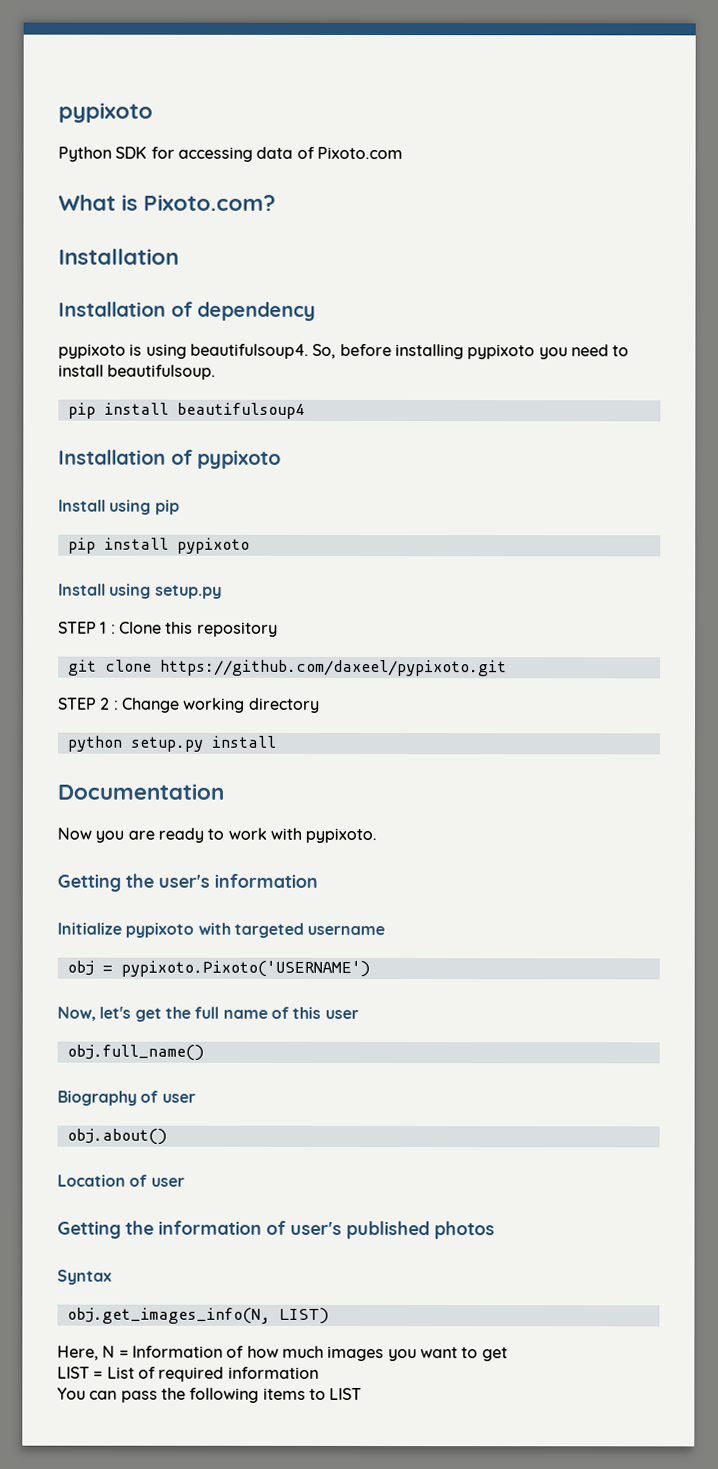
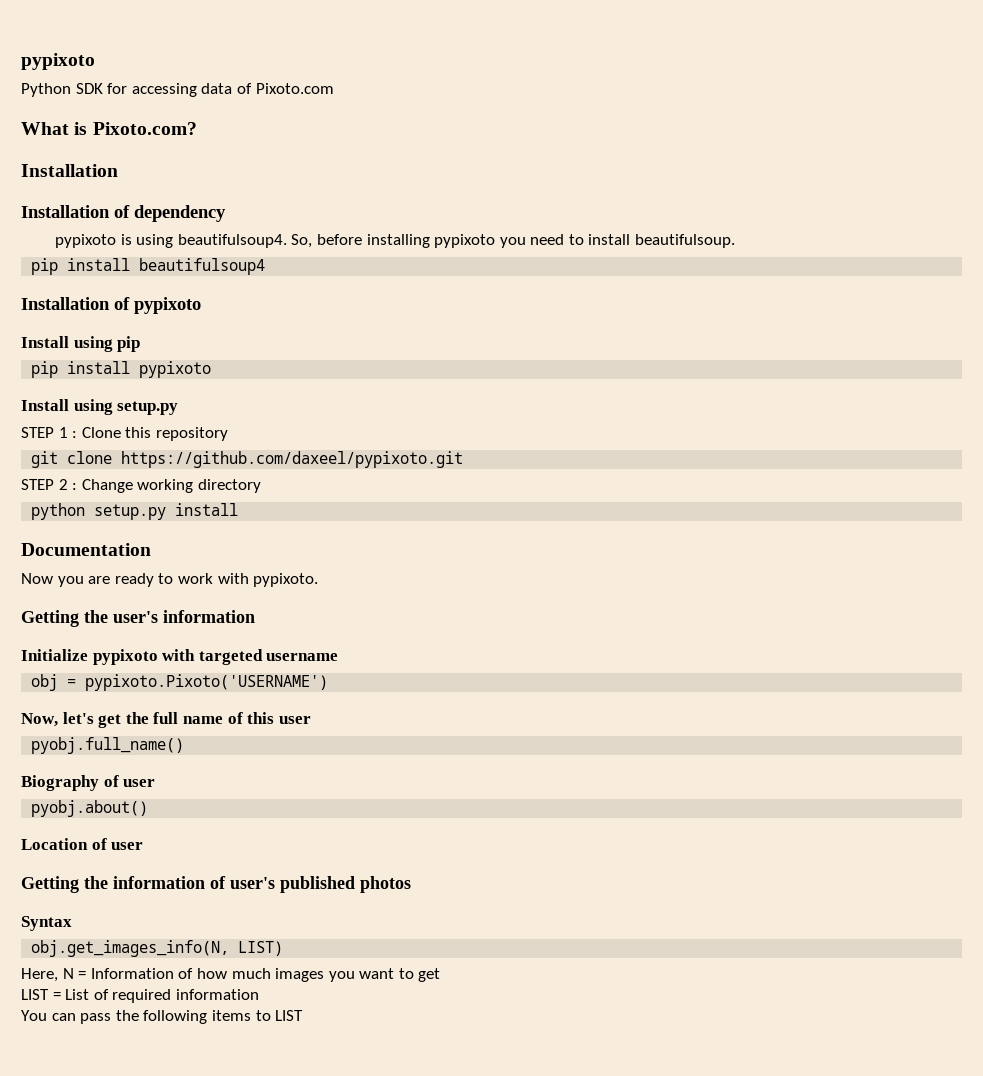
[66,1044,204,1061] obj.full_name() -> [31,737,185,754] pyobj.full_name()
[66,1128,167,1145] obj.about() -> [31,800,149,817] pyobj.about()

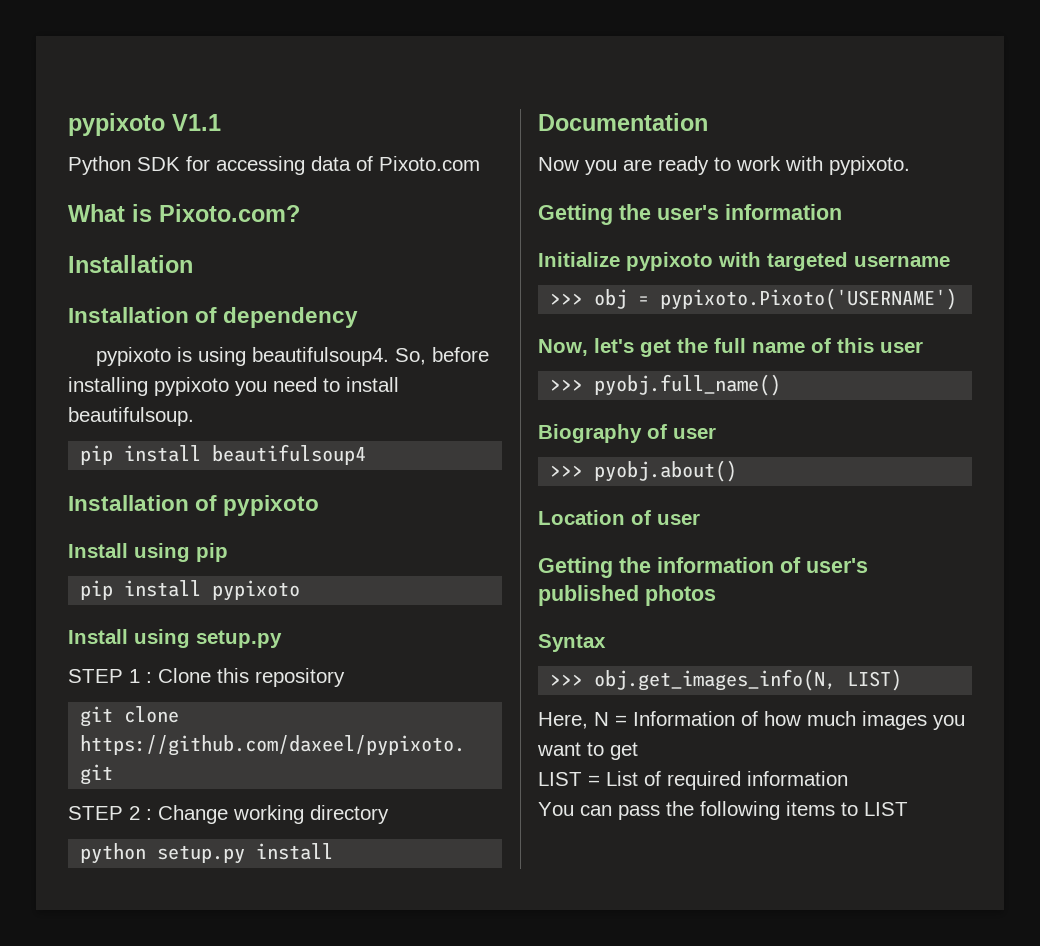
[21,53,95,70] pypixoto -> [68,113,221,136] pypixoto V1.1
(339, 657) none -> [550,293,584,305] >>>
(311, 720) none -> [550,379,584,391] >>>
(156, 783) none -> [550,465,584,477] >>>
(72, 923) none -> [550,674,584,686] >>>

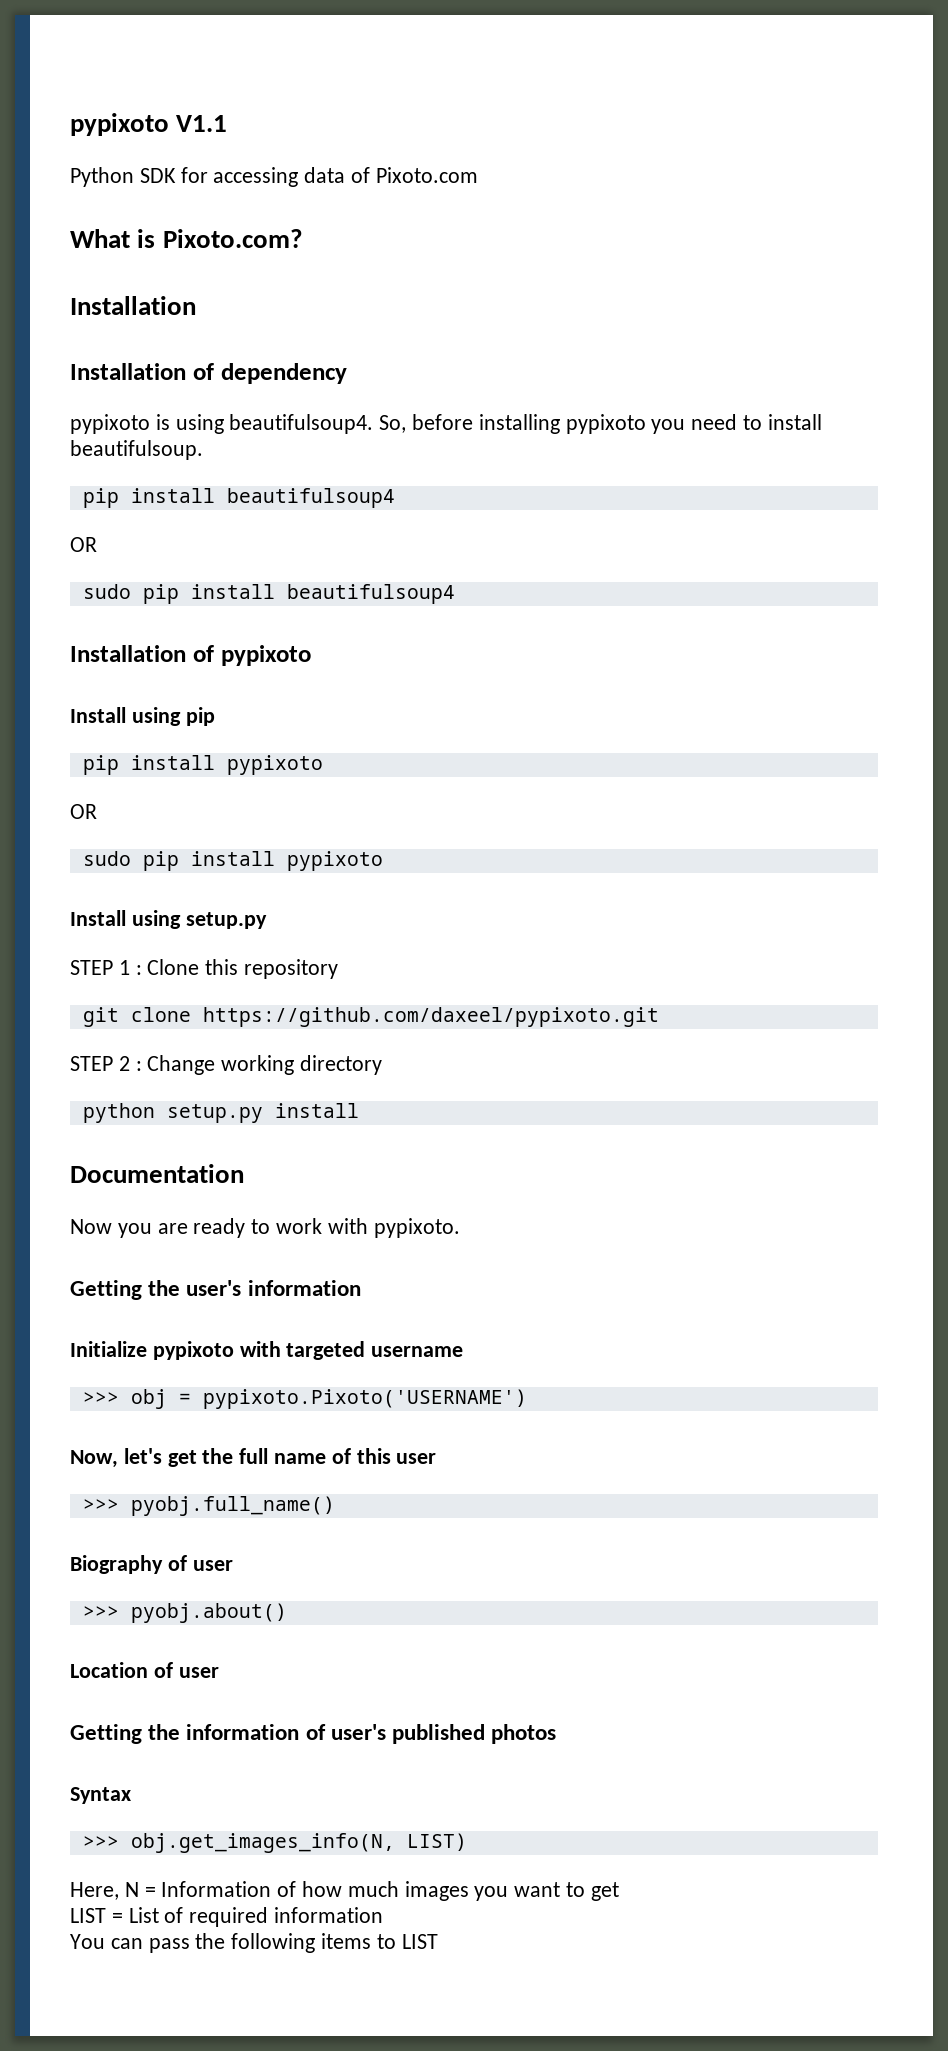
(367, 454) none -> [70,537,97,552] [82,584,455,604] // OR // sudo pip install beautifulsoup4
(301, 590) none -> [70,804,97,819] [82,851,383,871] // OR // sudo pip install pypixoto

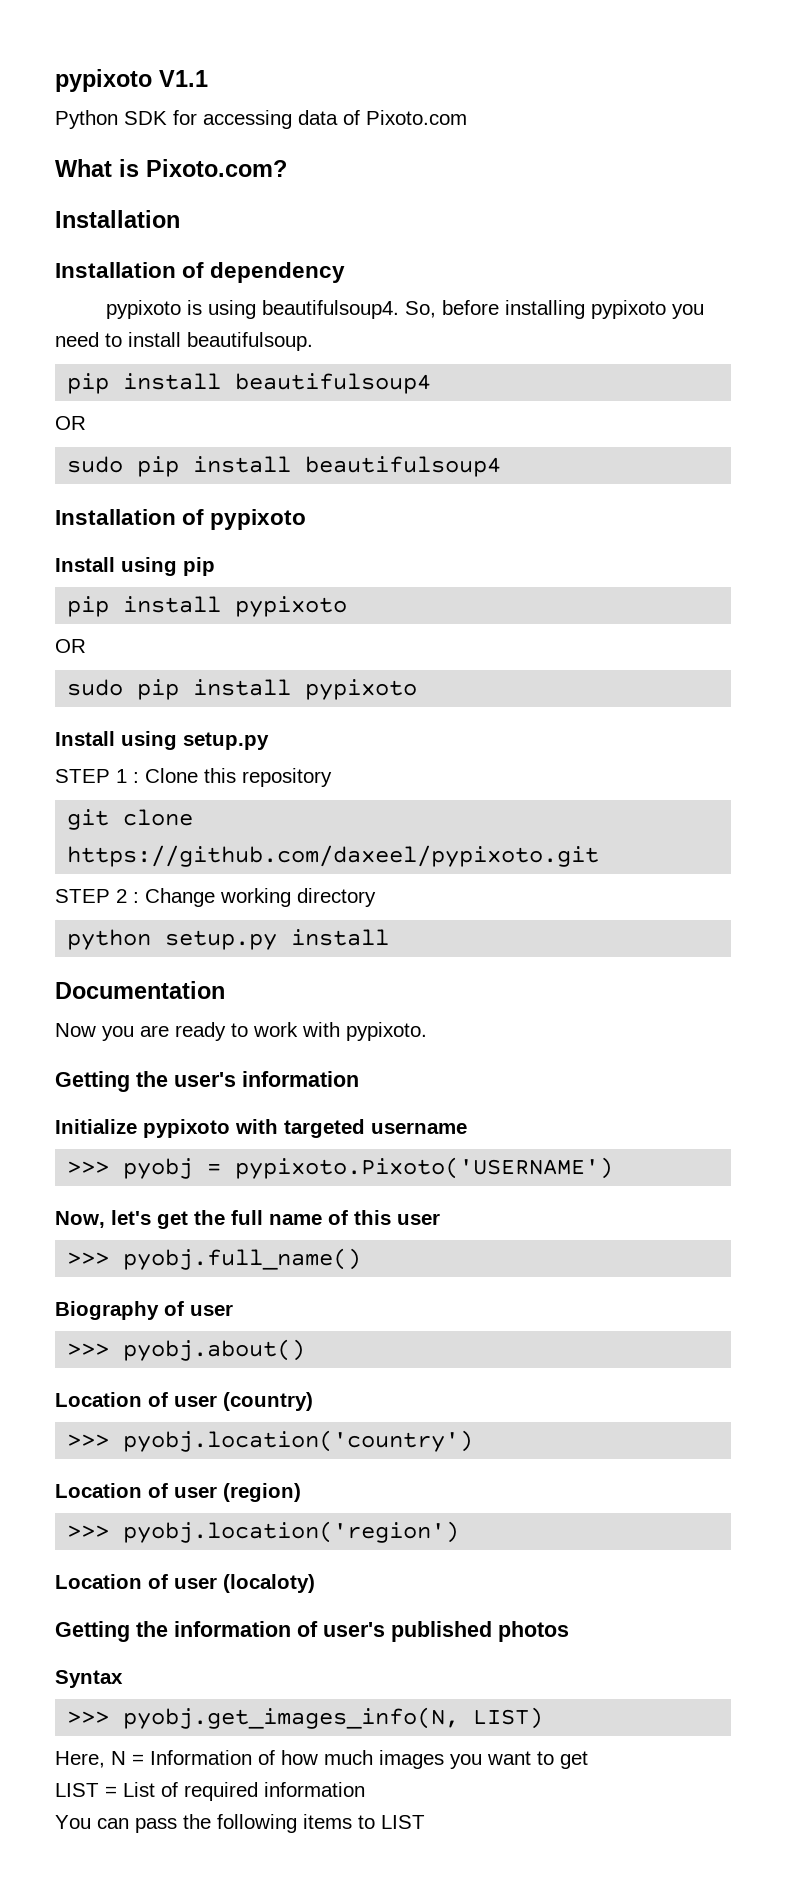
[130,1389,167,1409] obj -> [123,1158,194,1179] pyobj
(219, 1672) none -> [223,1392,313,1411] [67,1430,474,1452] [55,1483,301,1502] [67,1521,460,1543] [55,1574,315,1593] (country) // >>> pyobj.location('country') // Location of user (region) // >>> pyobj.location('region') // Location of user (localoty)
[130,1833,395,1853] obj.get_images_info(N, -> [123,1707,460,1729] pyobj.get_images_info(N,

